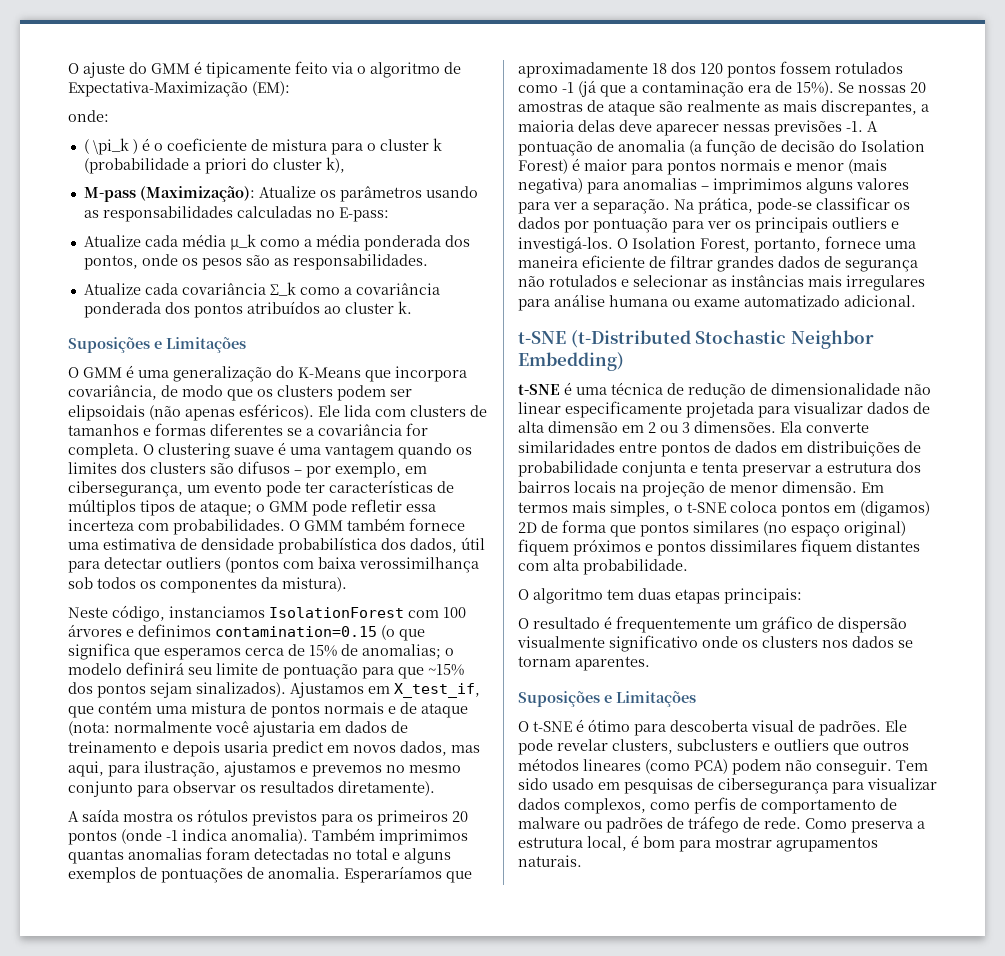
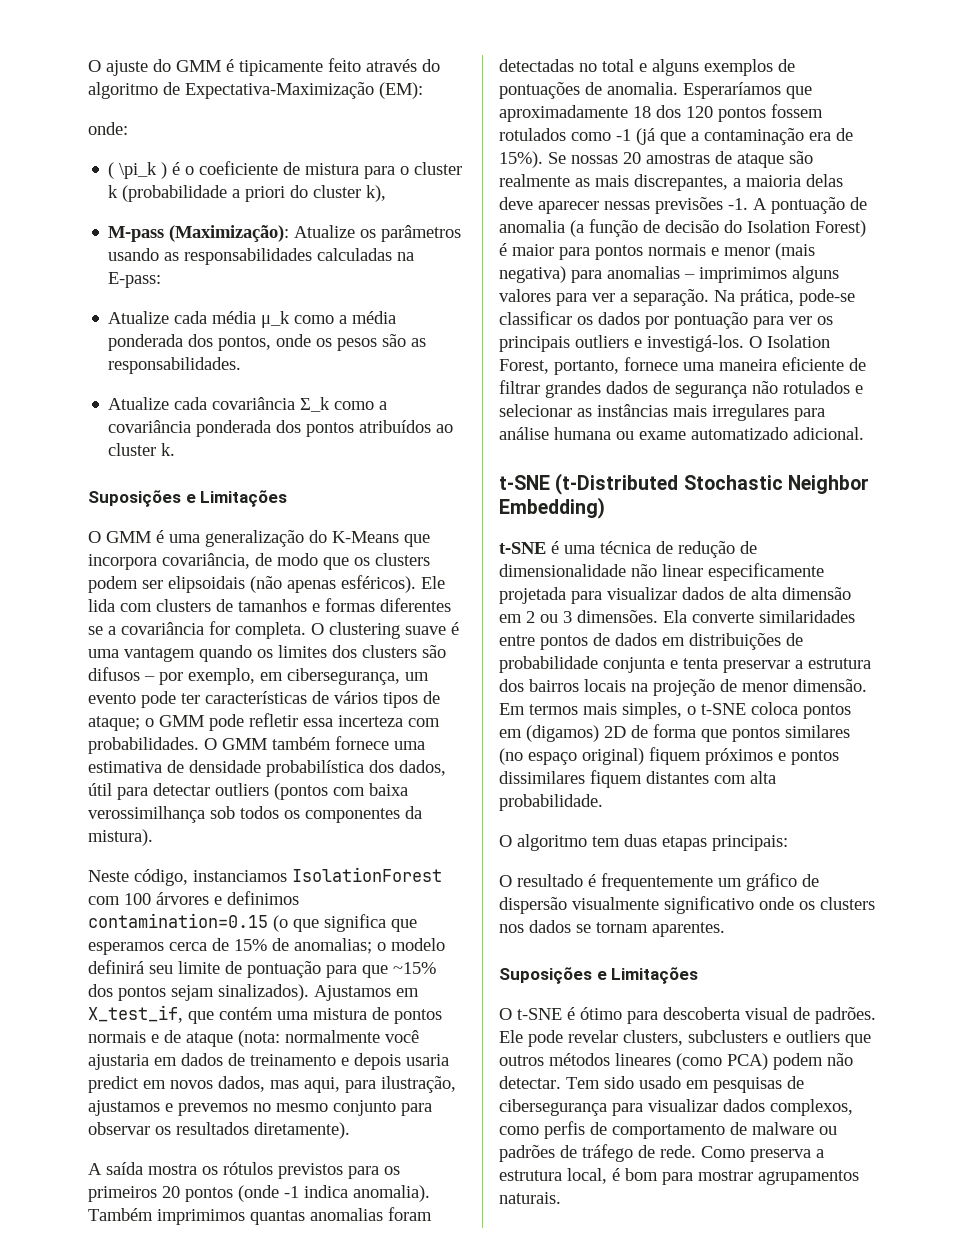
[331,62,366,74] via o -> [366,59,440,72] através do
[315,210,335,218] no -> [397,252,415,261] na
[68,499,136,516] múltiplos -> [334,691,378,704] vários
[816,759,892,775] conseguir. -> [499,1076,561,1089] detectar.

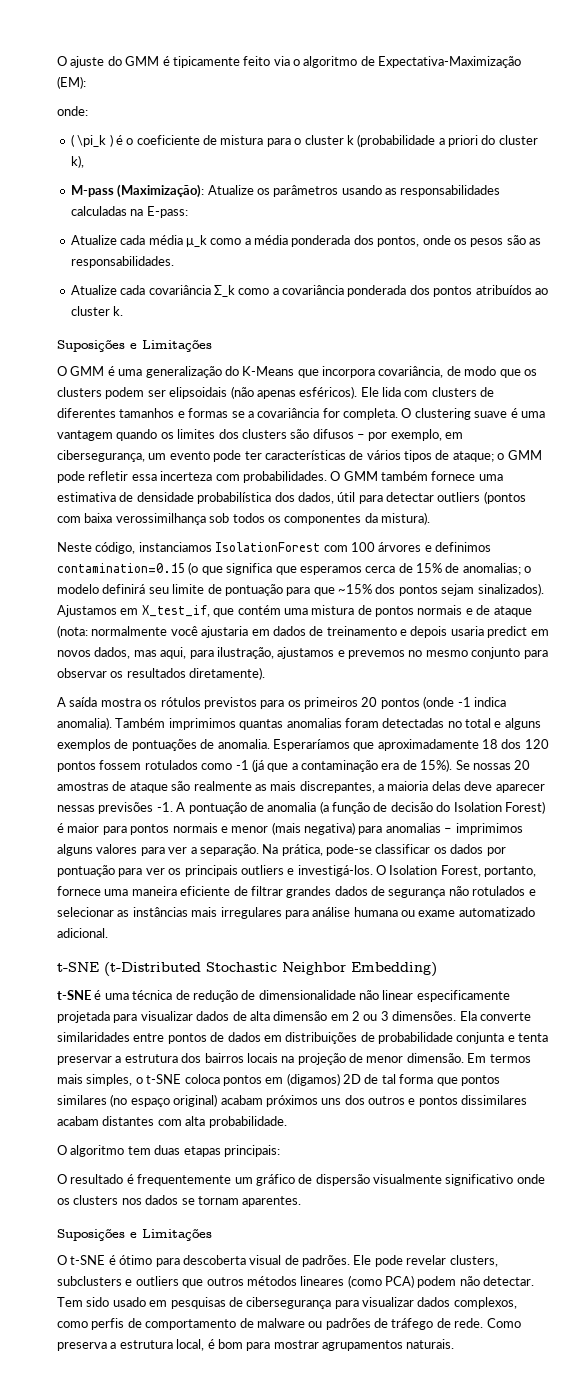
[366,59,440,72] através do -> [273,56,300,66] via o
(233, 605) none -> [57,408,116,418] diferentes
[380,598,451,612] diferentes -> (229, 413) none
(648, 731) none -> [381,1074,396,1084] tal
[649,747,773,765] fiquem próximos -> [220,1095,405,1107] acabam próximos uns dos outros
[590,770,642,788] fiquem -> [57,1116,99,1126] acabam

